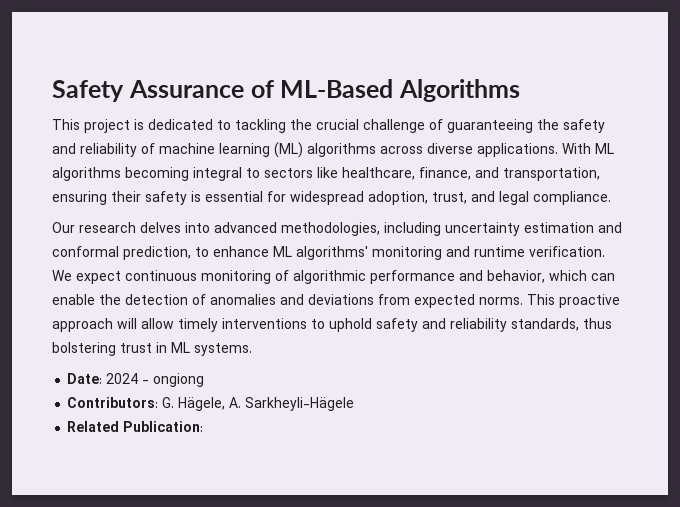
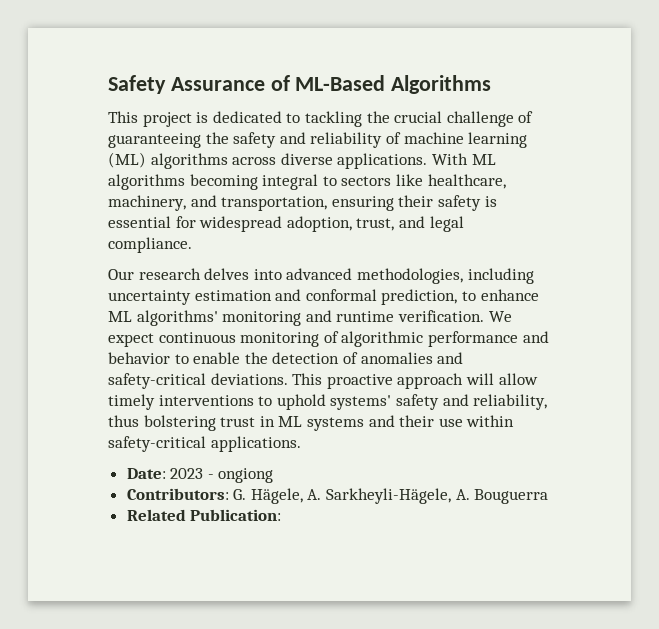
[419,167,471,180] finance, -> [108,195,186,211] machinery,
[487,270,615,283] behavior, which can -> [108,352,189,364] behavior to
[308,294,523,308] deviations from expected norms. -> [108,373,288,389] safety-critical deviations.
[376,318,579,332] safety and reliability standards, -> [330,394,548,410] systems' safety and reliability,
[194,343,252,356] systems. -> [306,415,515,431] [108,436,301,452] systems and their use within safety-critical applications.
[106,373,139,384] 2024 -> [170,468,204,479] 2023
[245,397,355,411] Sarkheyli-Hägele -> [326,488,549,504] Sarkheyli-Hägele, A. Bouguerra

